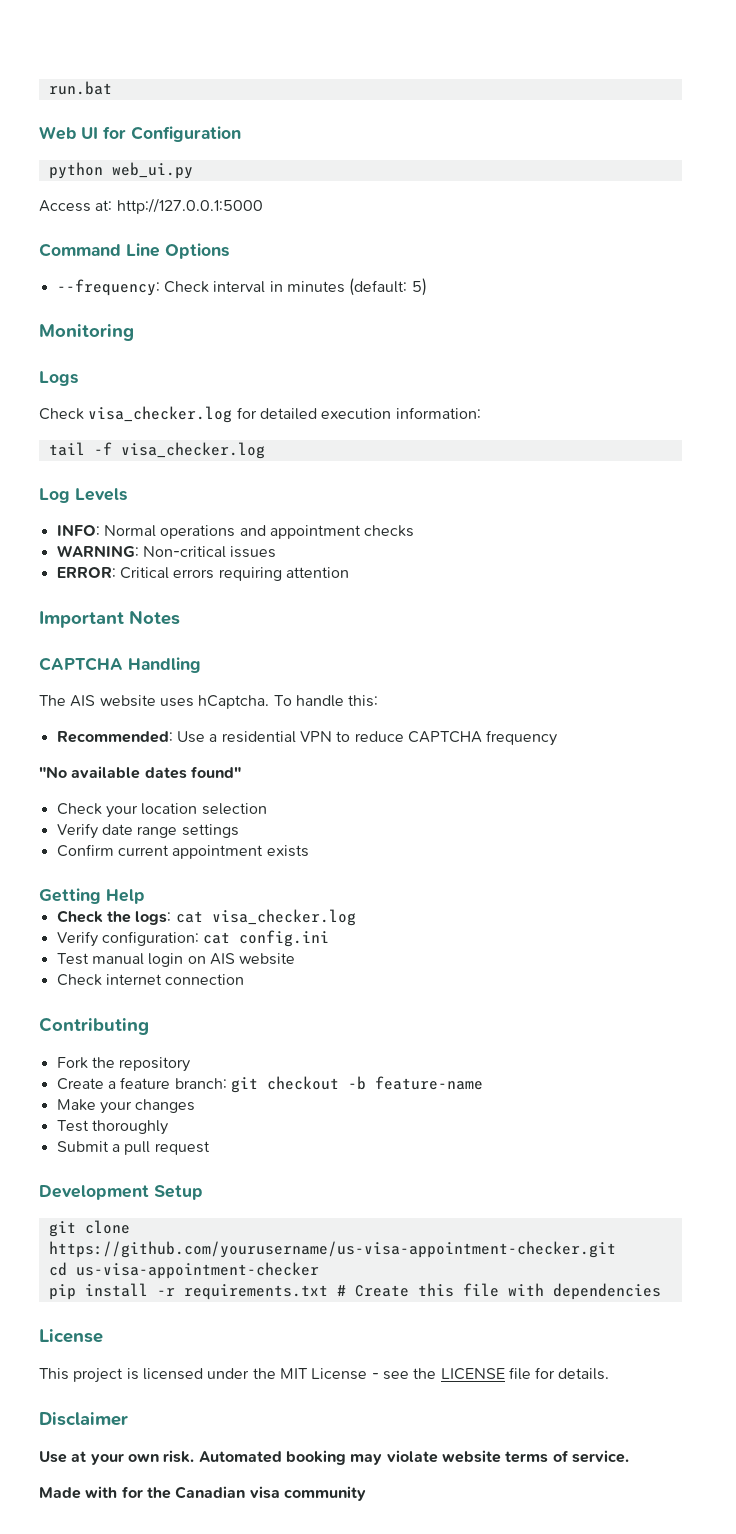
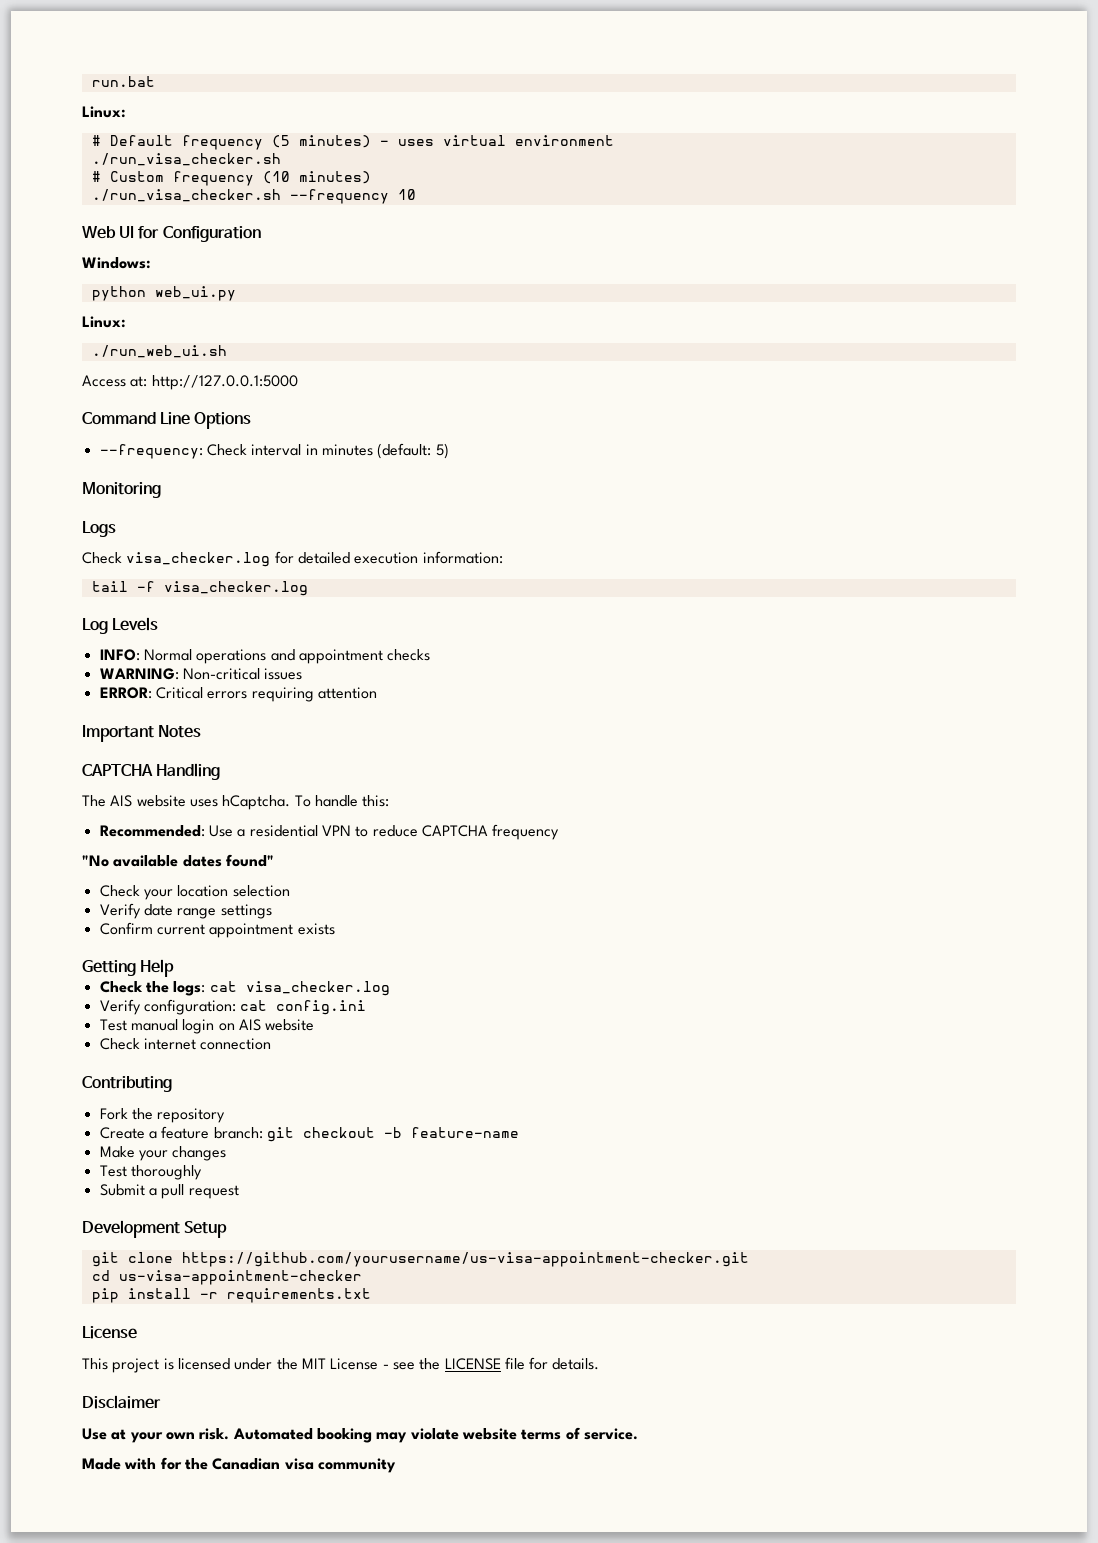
(112, 88) none -> [82,106,126,118] [91,135,614,150] [91,153,281,166] [91,171,371,186] [91,189,416,204] // Linux: // # Default frequency (5 minutes) - uses virtual environment // ./run_visa_checker.sh // # Custom frequency (10 minutes) // ./run_visa_checker.sh --frequency 10
(241, 134) none -> [82,257,151,269] // Windows:
(193, 170) none -> [82,316,126,328] [91,345,227,358] // Linux: // ./run_web_ui.sh
[336,1283,661,1300] # Create this file with dependencies -> (371, 1295) none

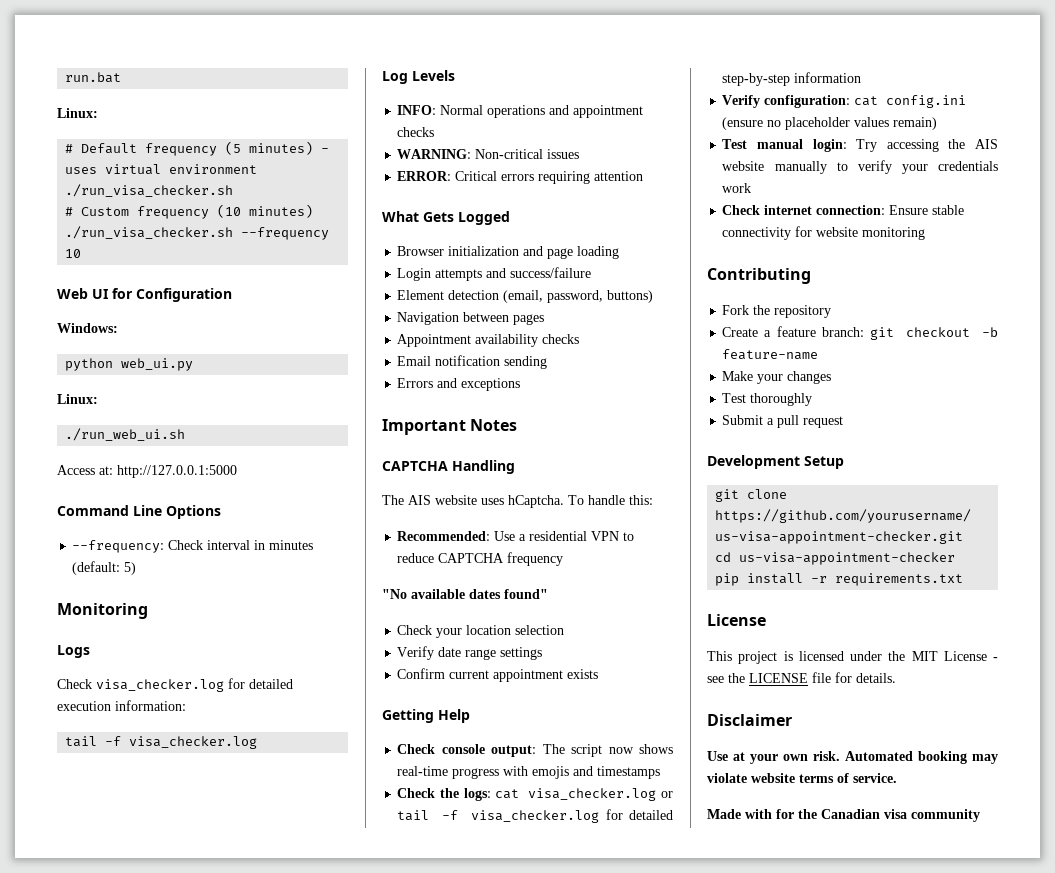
(377, 693) none -> [382,211,510,225] [397,246,620,259] [397,267,592,281] [397,290,654,303] [397,312,545,325] [397,334,580,347] [397,355,548,369] [397,378,521,391] // What Gets Logged // Browser initialization and page loading // Login attempts and success/failure // Element detection (email, password, buttons) // Navigation between pages // Appointment availability checks // Email notification sending // Errors and exceptions
(175, 968) none -> [397,744,673,757] [397,766,661,779] // Check console output: The script now shows real-time progress with emojis and timestamps
[99,999,367,1015] [99,1019,315,1034] [99,1038,272,1050] // Verify configuration: cat config.ini // Test manual login on AIS website // Check internet connection -> [661,791,673,798] [397,809,673,823] [722,72,862,86] [722,95,967,108] [722,117,938,130] [722,139,998,152] [722,160,998,174] [722,183,752,193] [722,205,965,215] [722,226,926,240] or tail -f visa_checker.log for detailed step-by-step information // Verify configuration: cat config.ini (ensure no placeholder values remain) // Test manual login: Try accessing the AIS website manually to verify your credentials work // Check internet connection: Ensure stable connectivity for website monitoring

